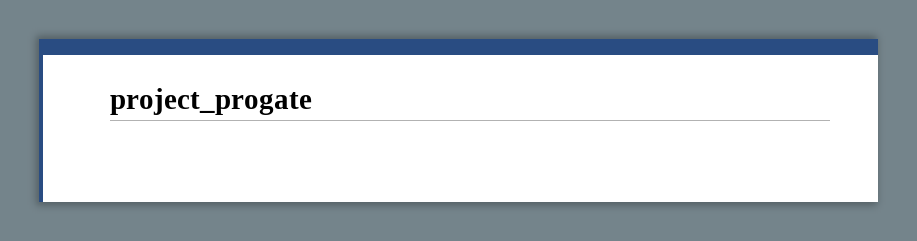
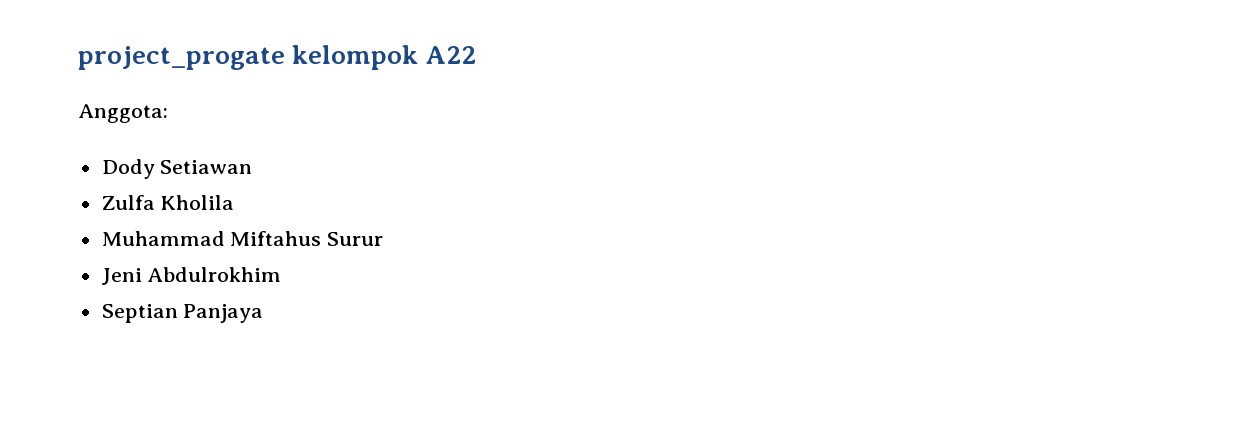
(312, 101) none -> [292,45,476,70] [78,104,168,123] [101,159,253,179] [101,195,235,210] [101,231,384,246] [101,267,282,285] [101,304,264,323] kelompok A22 // Anggota: // Dody Setiawan // Zulfa Kholila // Muhammad Miftahus Surur // Jeni Abdulrokhim // Septian Panjaya

